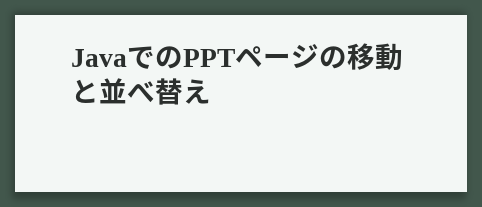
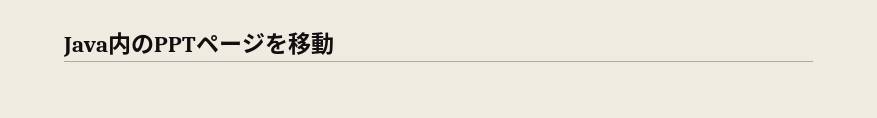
[127,46,155,69] で -> [108,32,131,55] 内
[319,43,403,71] [71,78,211,105] の移動と並べ替え -> [265,32,334,55] を移動

